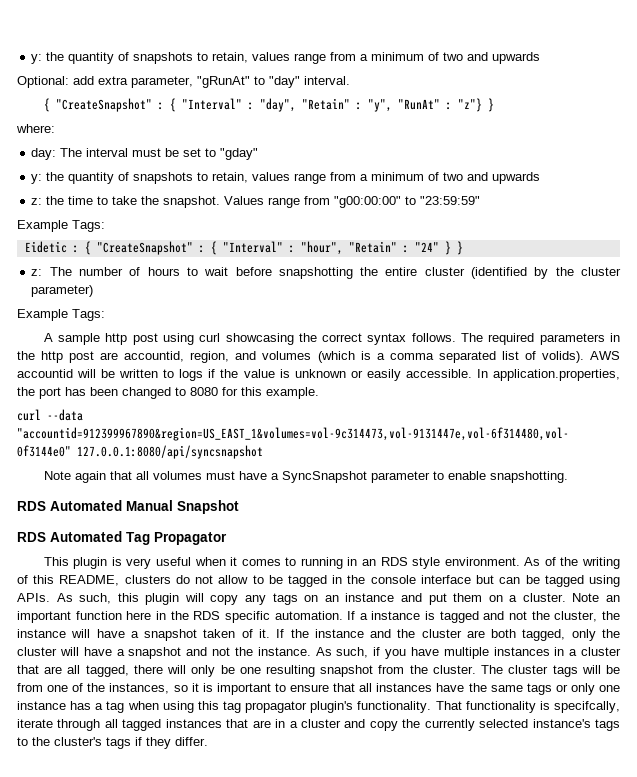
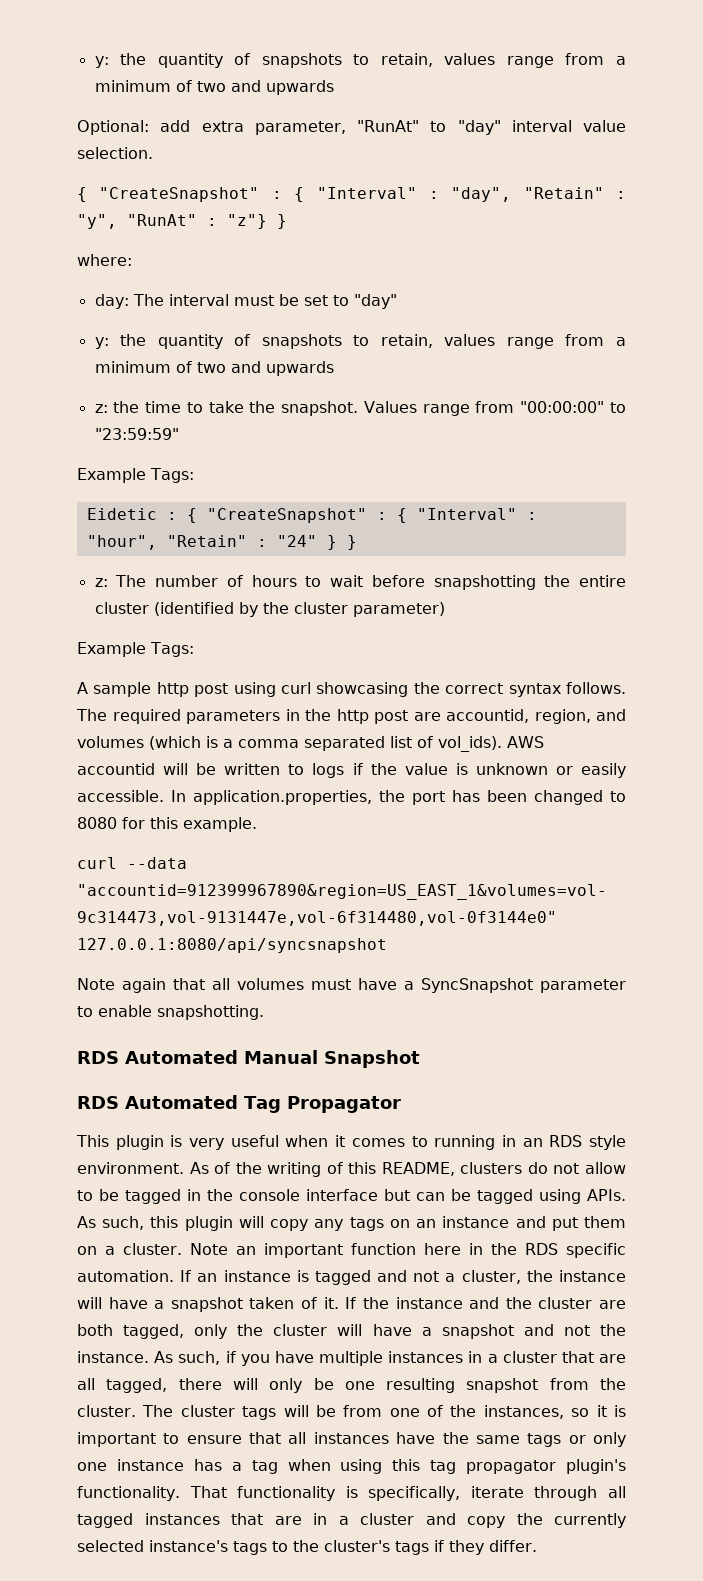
[197,76,350,88] "gRunAt" to "day" interval. -> [357,120,626,135] [77,147,153,159] "RunAt" to "day" interval value selection.
[220,148,259,160] "gday" -> [353,294,397,309] "day"
[334,196,402,208] "g00:00:00" -> [520,401,605,413] "00:00:00"
[541,351,584,363] volids). -> [438,736,502,752] vol_ids).
[359,613,368,620] a -> [197,1273,218,1282] an
[531,611,550,620] the -> [445,1273,456,1282] a
[554,701,620,713] specifcally, -> [368,1486,461,1501] specifically,

